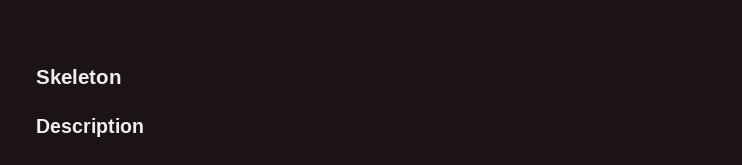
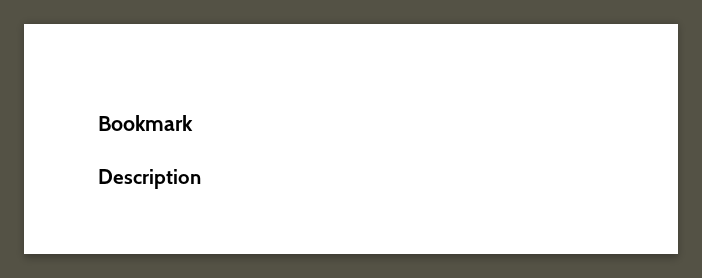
[36,69,122,84] Skeleton -> [98,115,193,131] Bookmark

